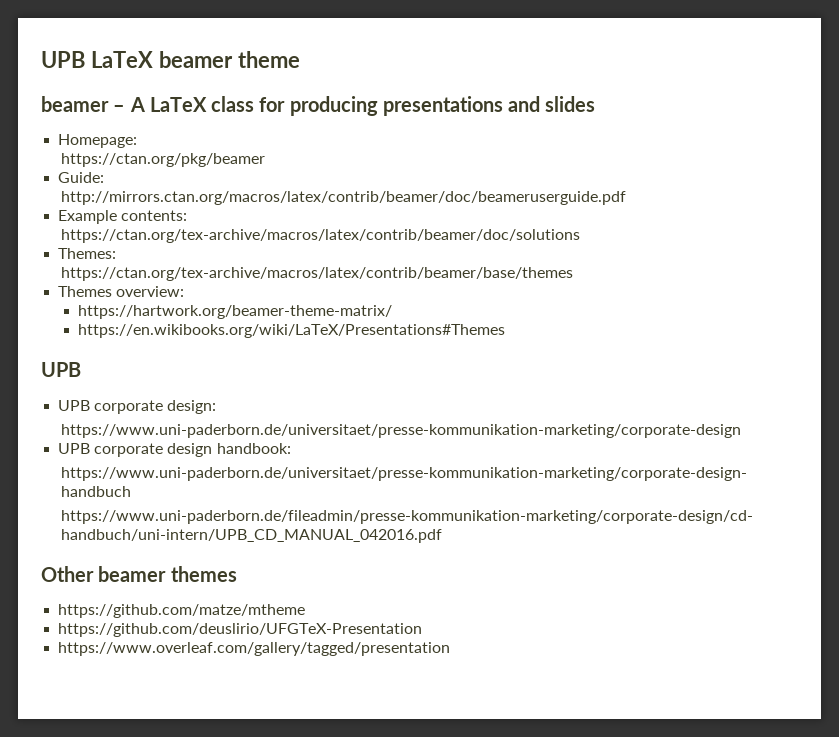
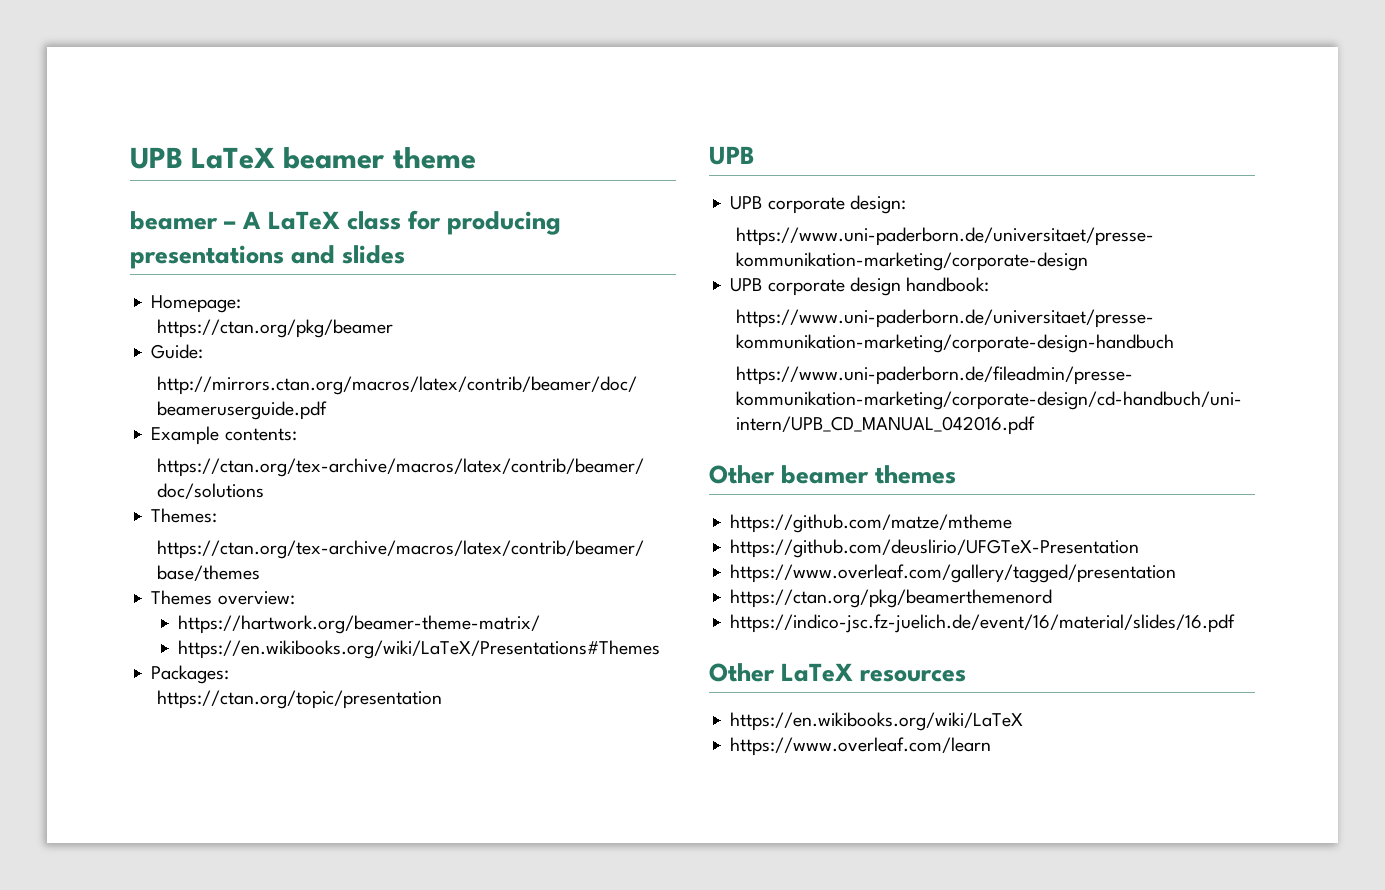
(505, 331) none -> [151,665,230,684] [156,690,442,709] // Packages: // https://ctan.org/topic/presentation
(451, 649) none -> [730,589,1053,608] [730,614,1236,633] [709,663,967,682] [730,712,1024,731] [730,737,992,756] // https://ctan.org/pkg/beamerthemenord // https://indico-jsc.fz-juelich.de/event/16/material/slides/16.pdf // Other LaTeX resources // https://en.wikibooks.org/wiki/LaTeX // https://www.overleaf.com/learn

